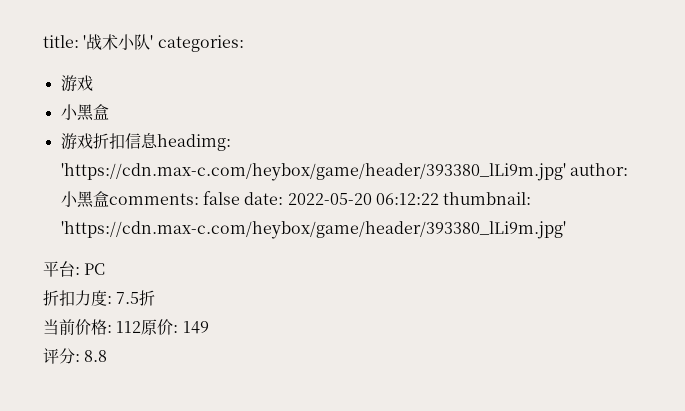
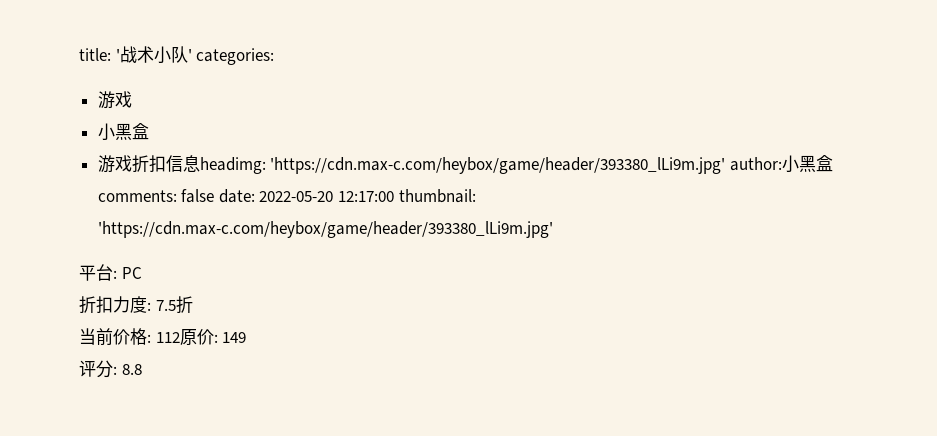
[375,193,439,205] 06:12:22 -> [338,191,395,202] 12:17:00

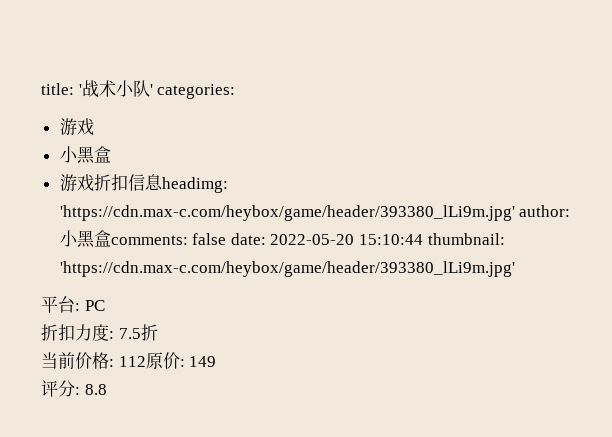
[338,191,395,202] 12:17:00 -> [359,234,424,245] 15:10:44

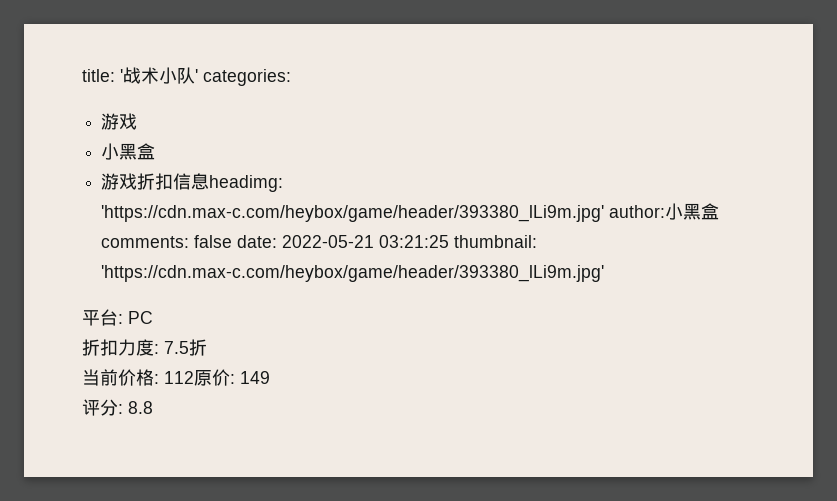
[270,234,424,245] 2022-05-20 15:10:44 -> [282,235,450,248] 2022-05-21 03:21:25

